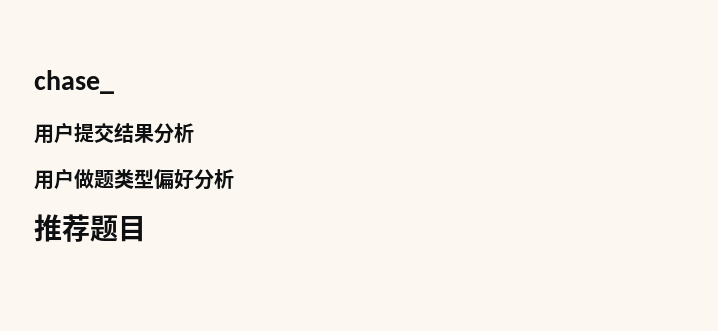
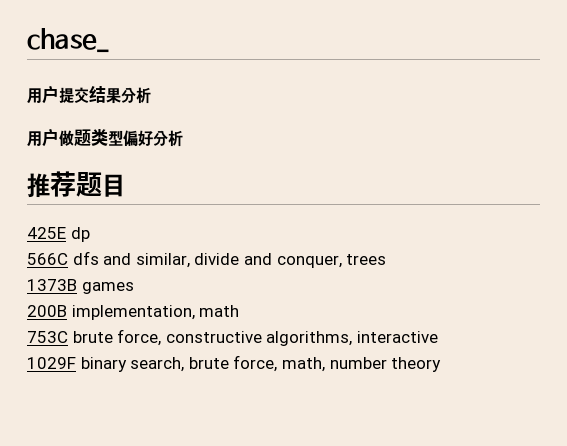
(146, 229) none -> [27,227,90,242] [27,251,387,268] [27,279,134,294] [27,305,240,320] [27,329,438,346] [27,355,442,372] // 425E dp // 566C dfs and similar, divide and conquer, trees // 1373B games // 200B implementation, math // 753C brute force, constructive algorithms, interactive // 1029F binary search, brute force, math, number theory

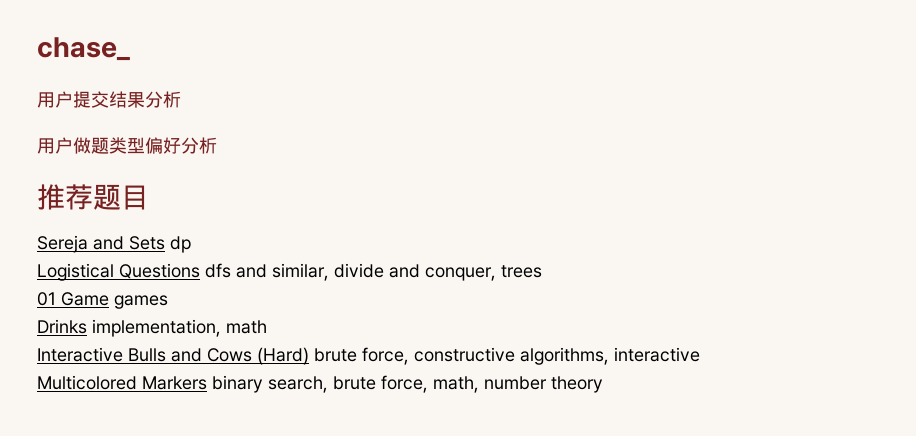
[27,227,66,239] 425E -> [37,235,165,253] Sereja and Sets
[27,253,68,265] 566C -> [37,263,200,281] Logistical Questions
[27,279,77,291] 1373B -> [37,292,109,306] 01 Game
[27,305,67,317] 200B -> [37,319,87,334] Drinks
[27,331,68,343] 753C -> [37,347,309,365] Interactive Bulls and Cows (Hard)
[27,357,76,369] 1029F -> [37,375,207,390] Multicolored Markers

